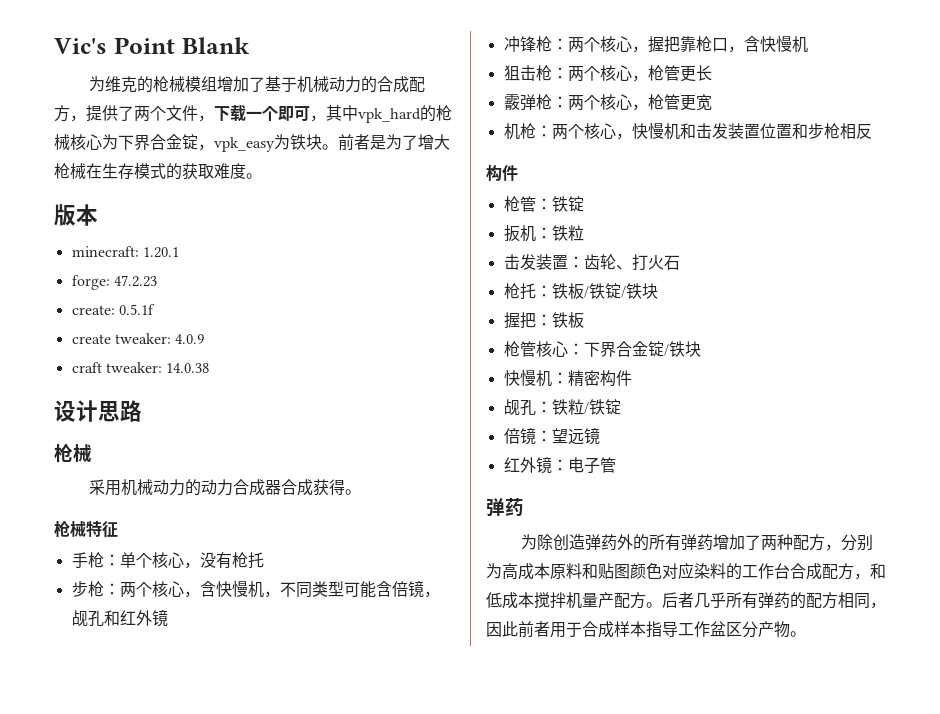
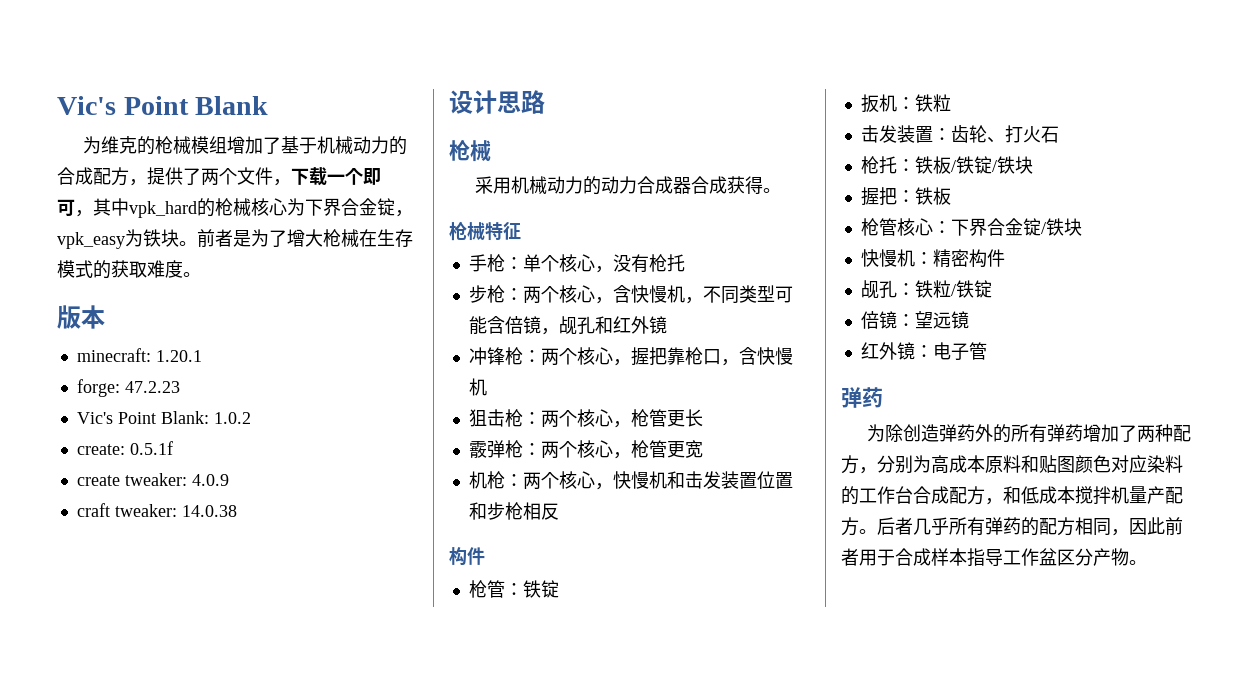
(157, 281) none -> [76,411,251,424] // Vic's Point Blank: 1.0.2

